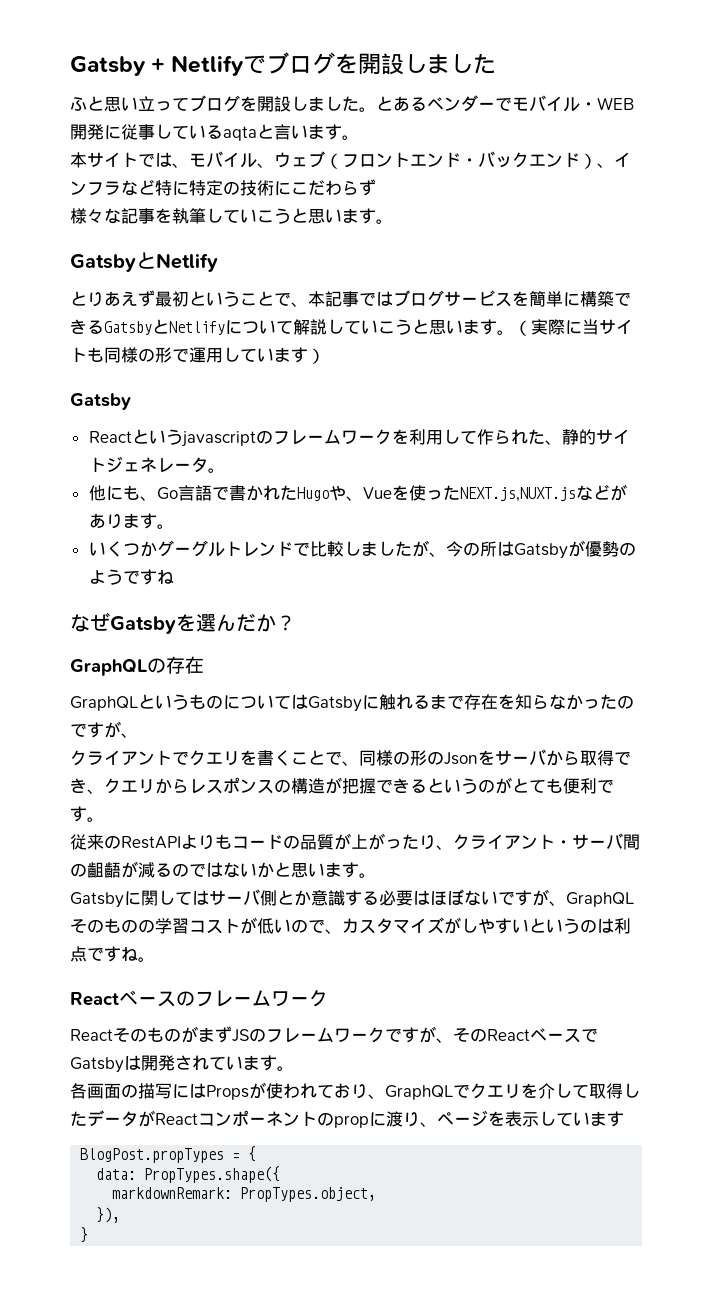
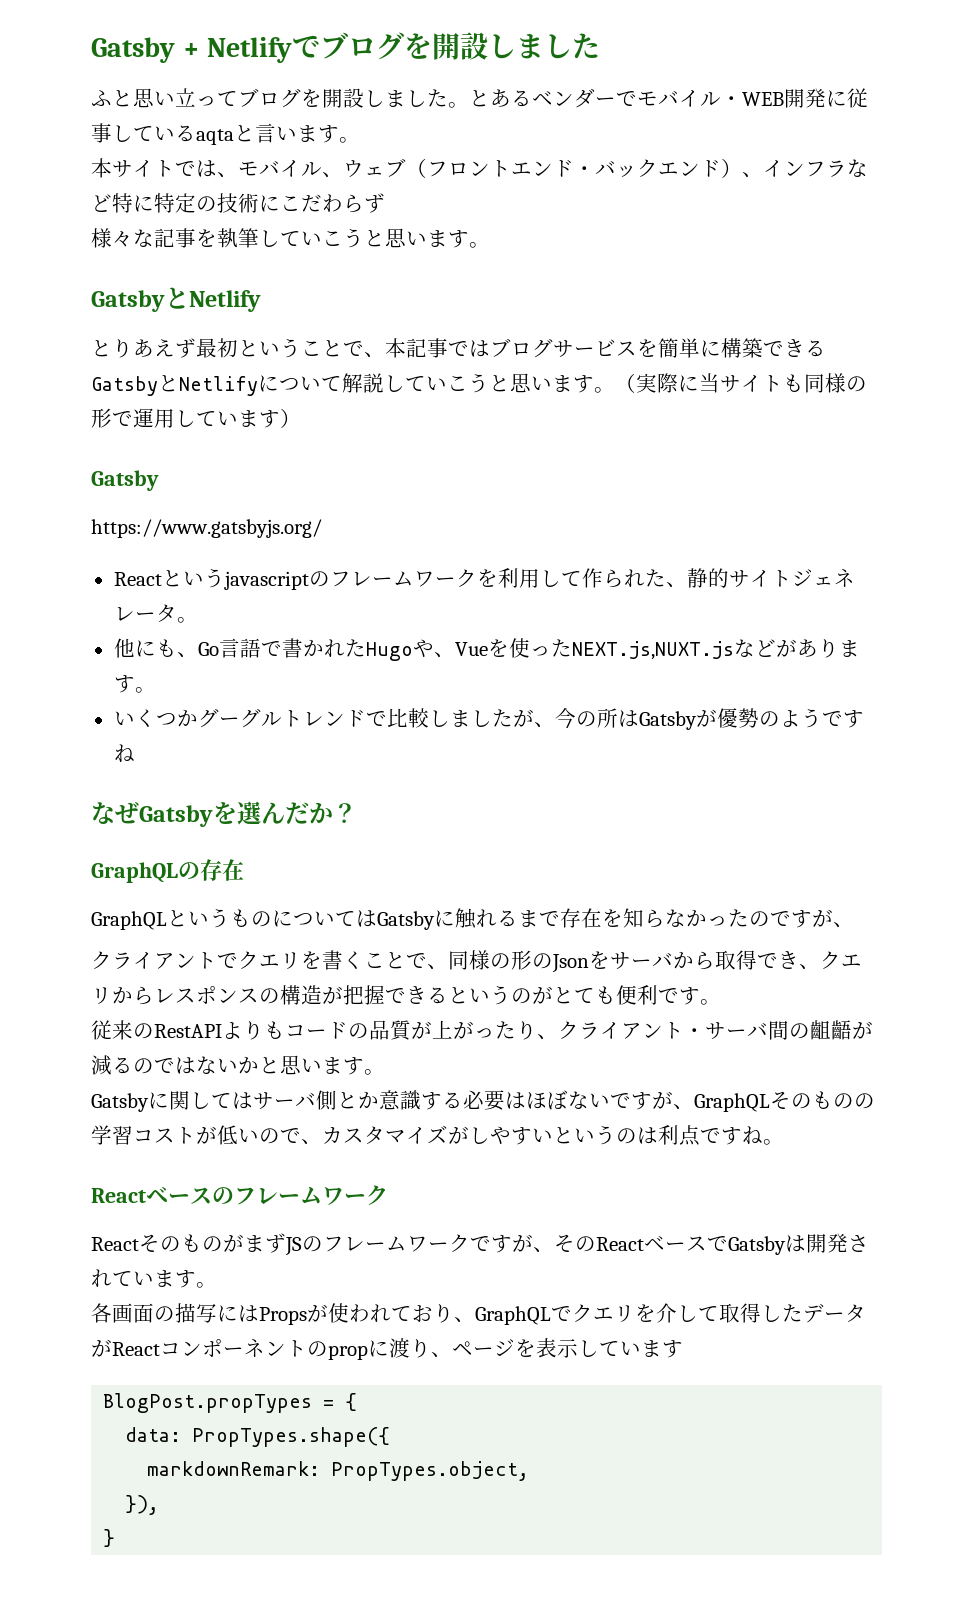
(131, 401) none -> [91,519,322,538] // https://www.gatsbyjs.org/

